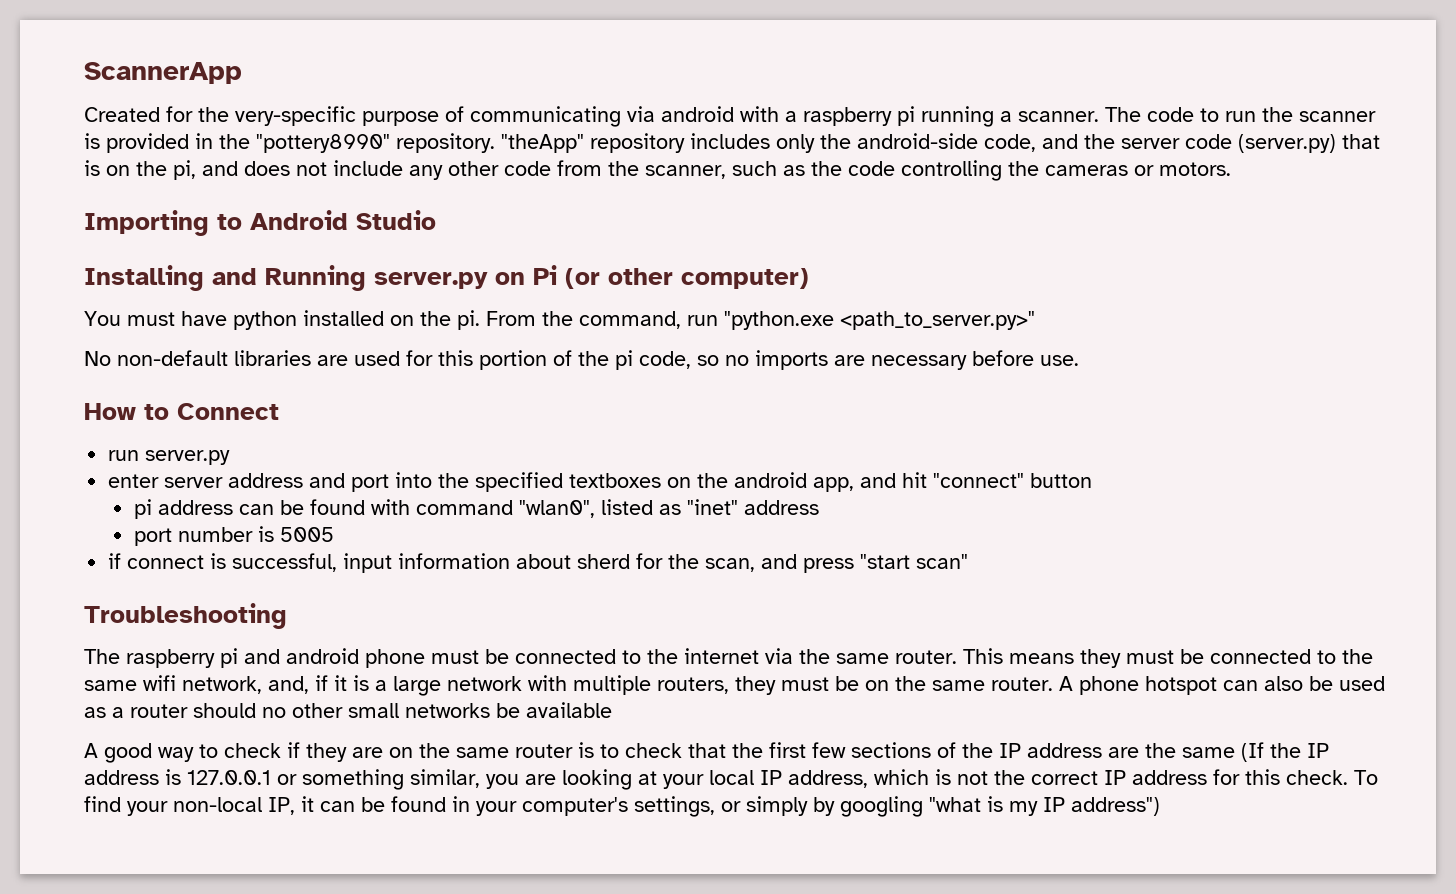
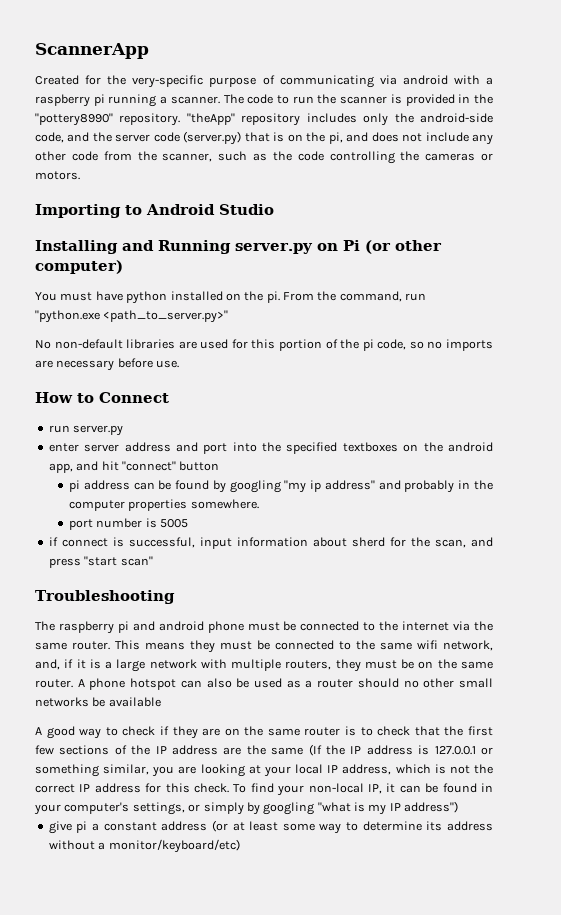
[371,499,820,518] with command "wlan0", listed as "inet" address -> [212,480,493,493] [69,499,259,511] by googling "my ip address" and probably in the computer properties somewhere.
(1160, 806) none -> [48,820,493,834] [48,839,240,853] // give pi a constant address (or at least some way to determine its address without a monitor/keyboard/etc)

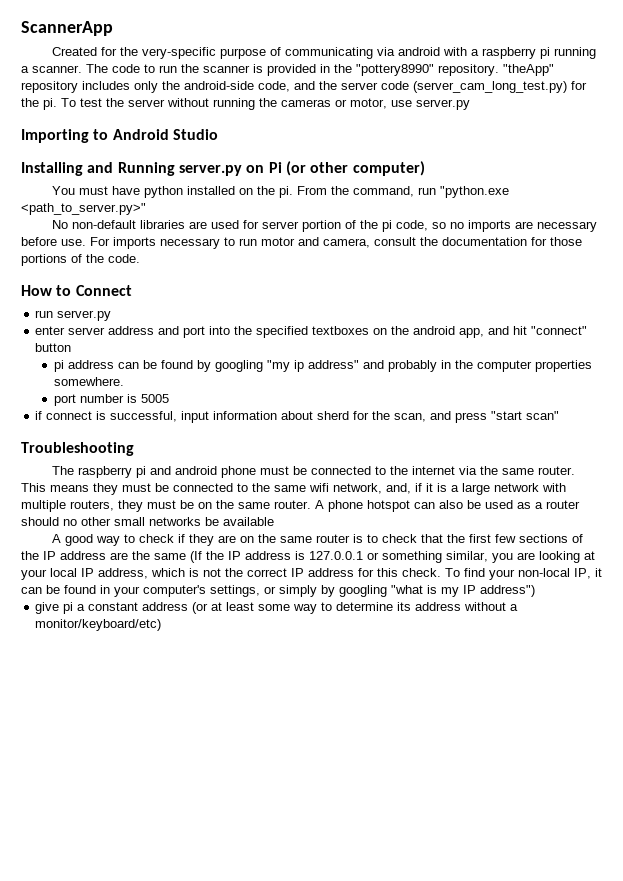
[183,131,493,145] [35,151,493,164] [35,171,80,180] (server.py) that is on the pi, and does not include any other code from the scanner, such as the code controlling the cameras or motors. -> [413,81,587,93] [21,98,470,110] (server_cam_long_test.py) for the pi. To test the server without running the cameras or motor, use server.py
[251,339,276,349] this -> [262,221,300,229] server
(180, 364) none -> [90,237,582,249] [21,254,140,266] For imports necessary to run motor and camera, consult the documentation for those portions of the code.

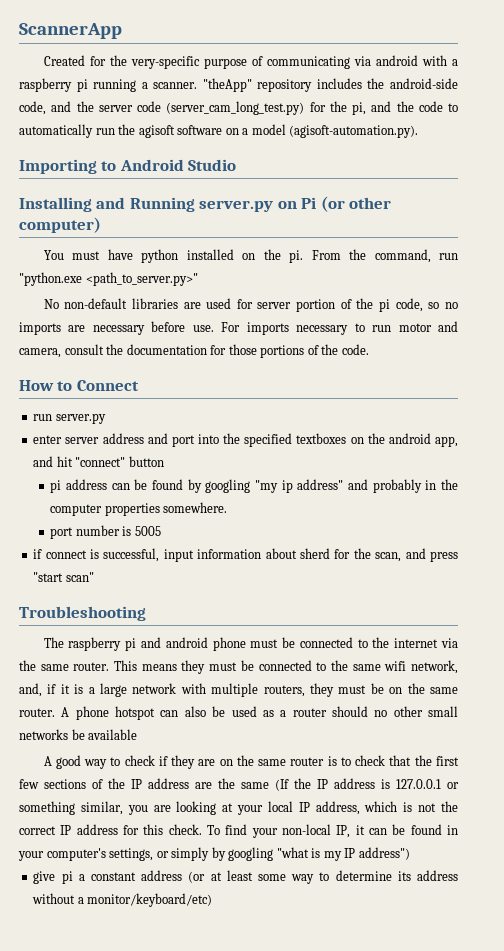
[86,64,499,76] The code to run the scanner is provided in the "pottery8990" repository. -> (198, 85) none
[134,81,158,93] only -> (362, 83) none
[43,98,470,110] pi. To test the server without running the cameras or motor, use server.py -> [352,101,458,115] [19,124,419,138] pi, and the code to automatically run the agisoft software on a model (agisoft-automation.py).

